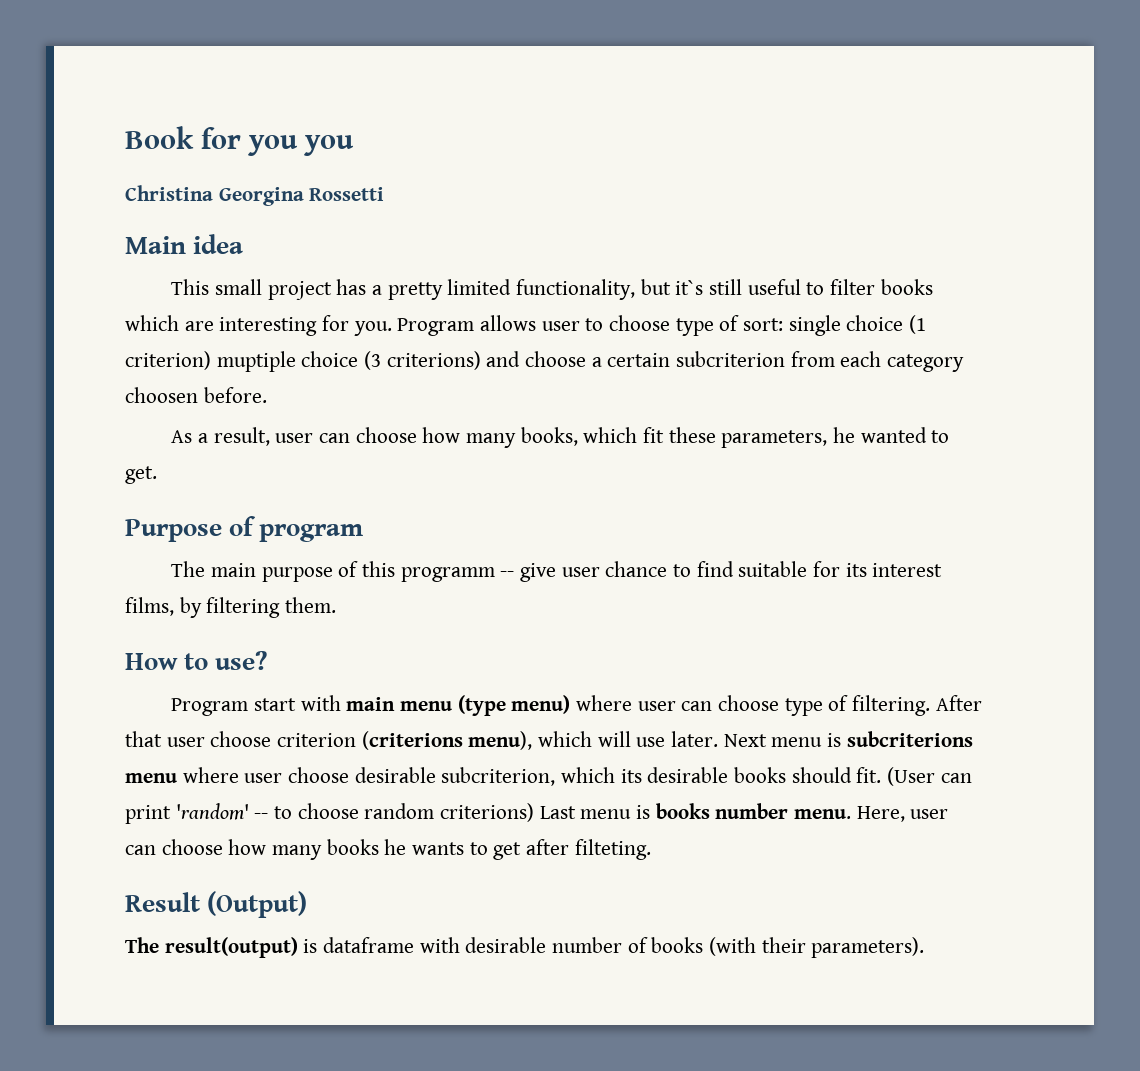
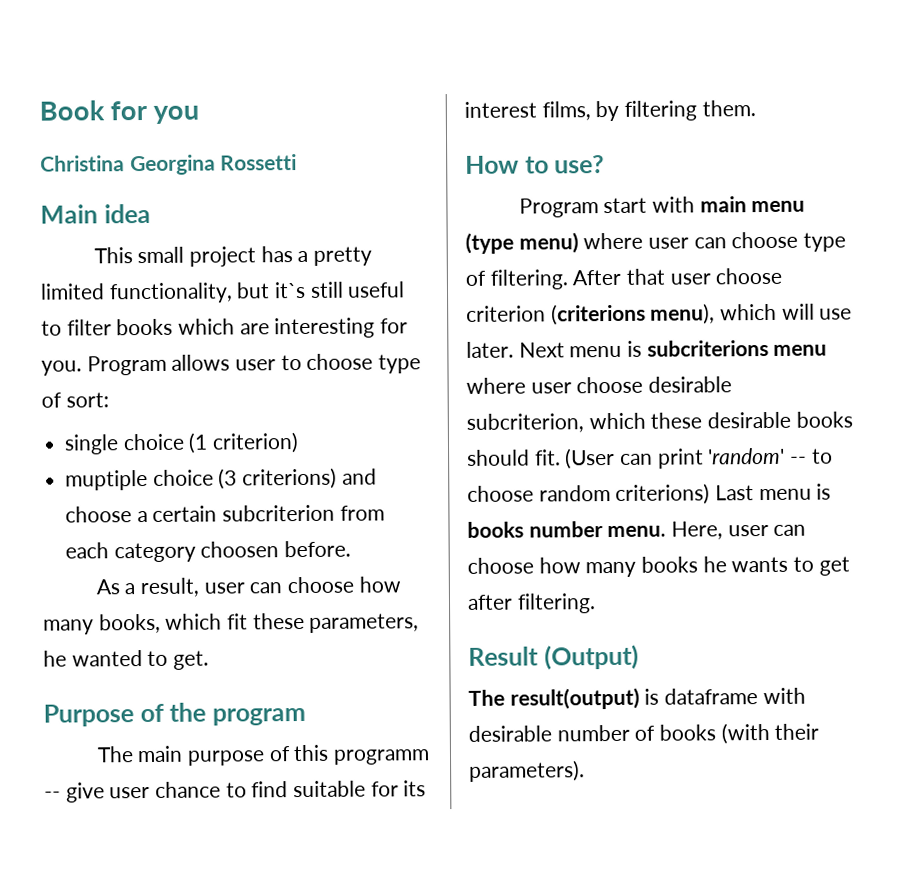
[304,135,354,156] you -> (200, 114) none
(784, 324) none -> (109, 400) //
(211, 360) none -> (300, 443) //
(257, 526) none -> [169,702,207,722] the
[620,769,642,783] its -> [650,412,703,429] these
[574,839,651,860] filteting. -> [516,593,596,614] filtering.

